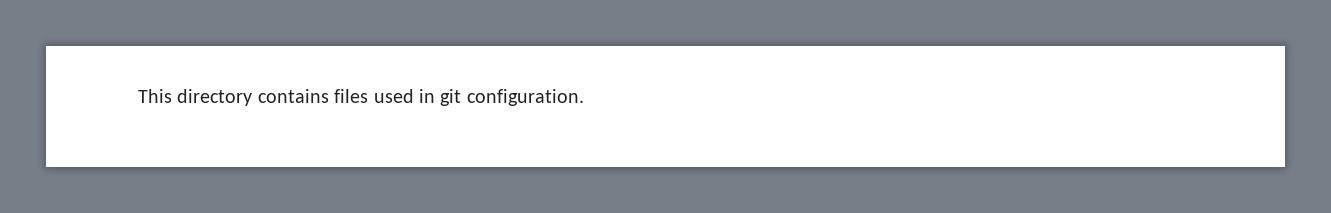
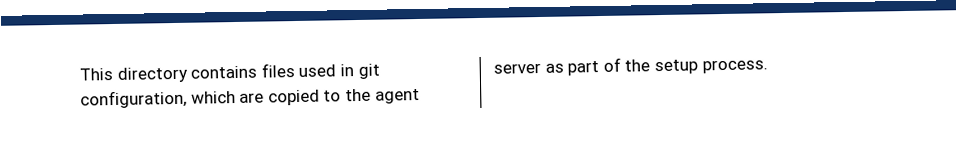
[466,89,584,106] configuration. -> [80,88,420,109] [493,57,768,76] configuration, which are copied to the agent server as part of the setup process.

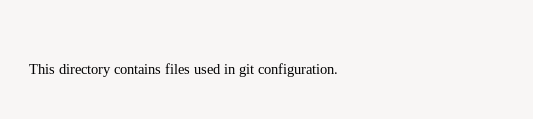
[80,88,420,109] [493,57,768,76] configuration, which are copied to the agent server as part of the setup process. -> [258,63,338,77] configuration.

